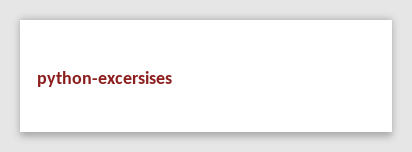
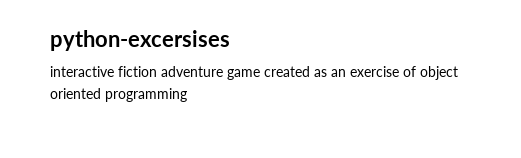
(172, 79) none -> [50,66,458,80] [50,88,187,102] // interactive fiction adventure game created as an exercise of object oriented programming

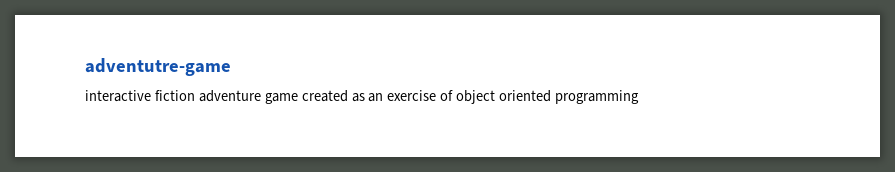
[50,30,230,51] python-excersises -> [85,58,231,76] adventutre-game

